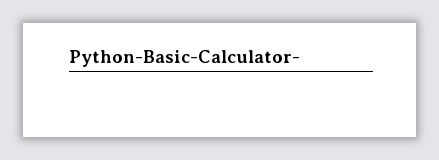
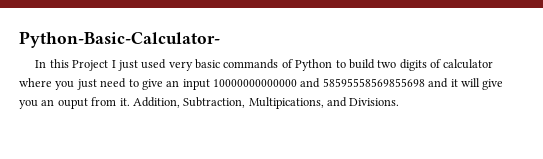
(300, 58) none -> [35,59,494,71] [19,78,504,90] [19,97,400,109] // In this Project I just used very basic commands of Python to build two digits of calculator where you just need to give an input 10000000000000 and 58595558569855698 and it will give you an ouput from it. Addition, Subtraction, Multipications, and Divisions.

